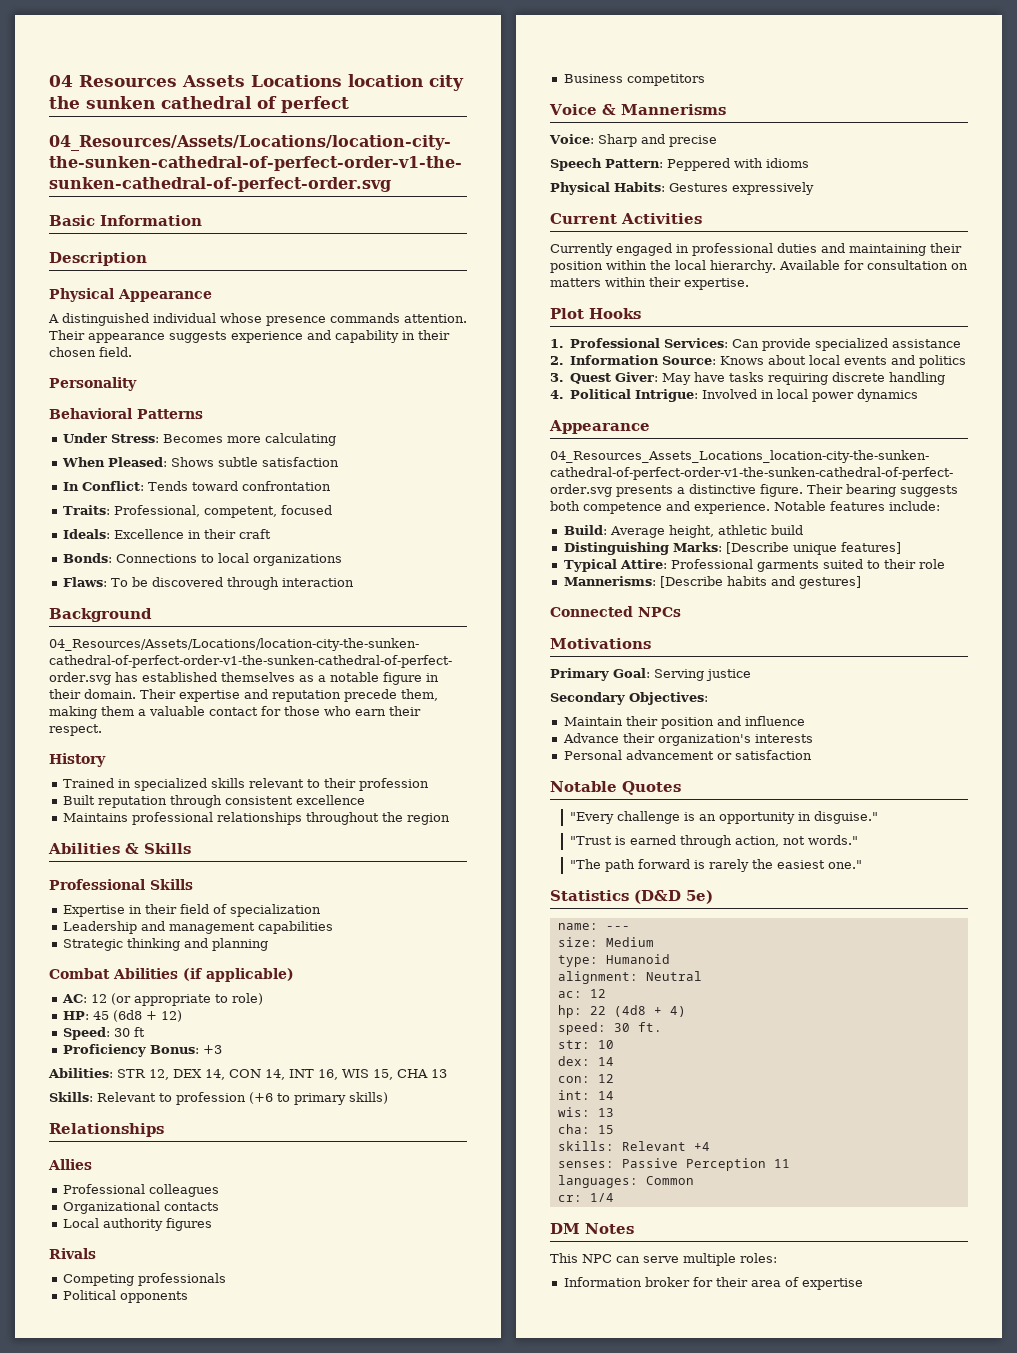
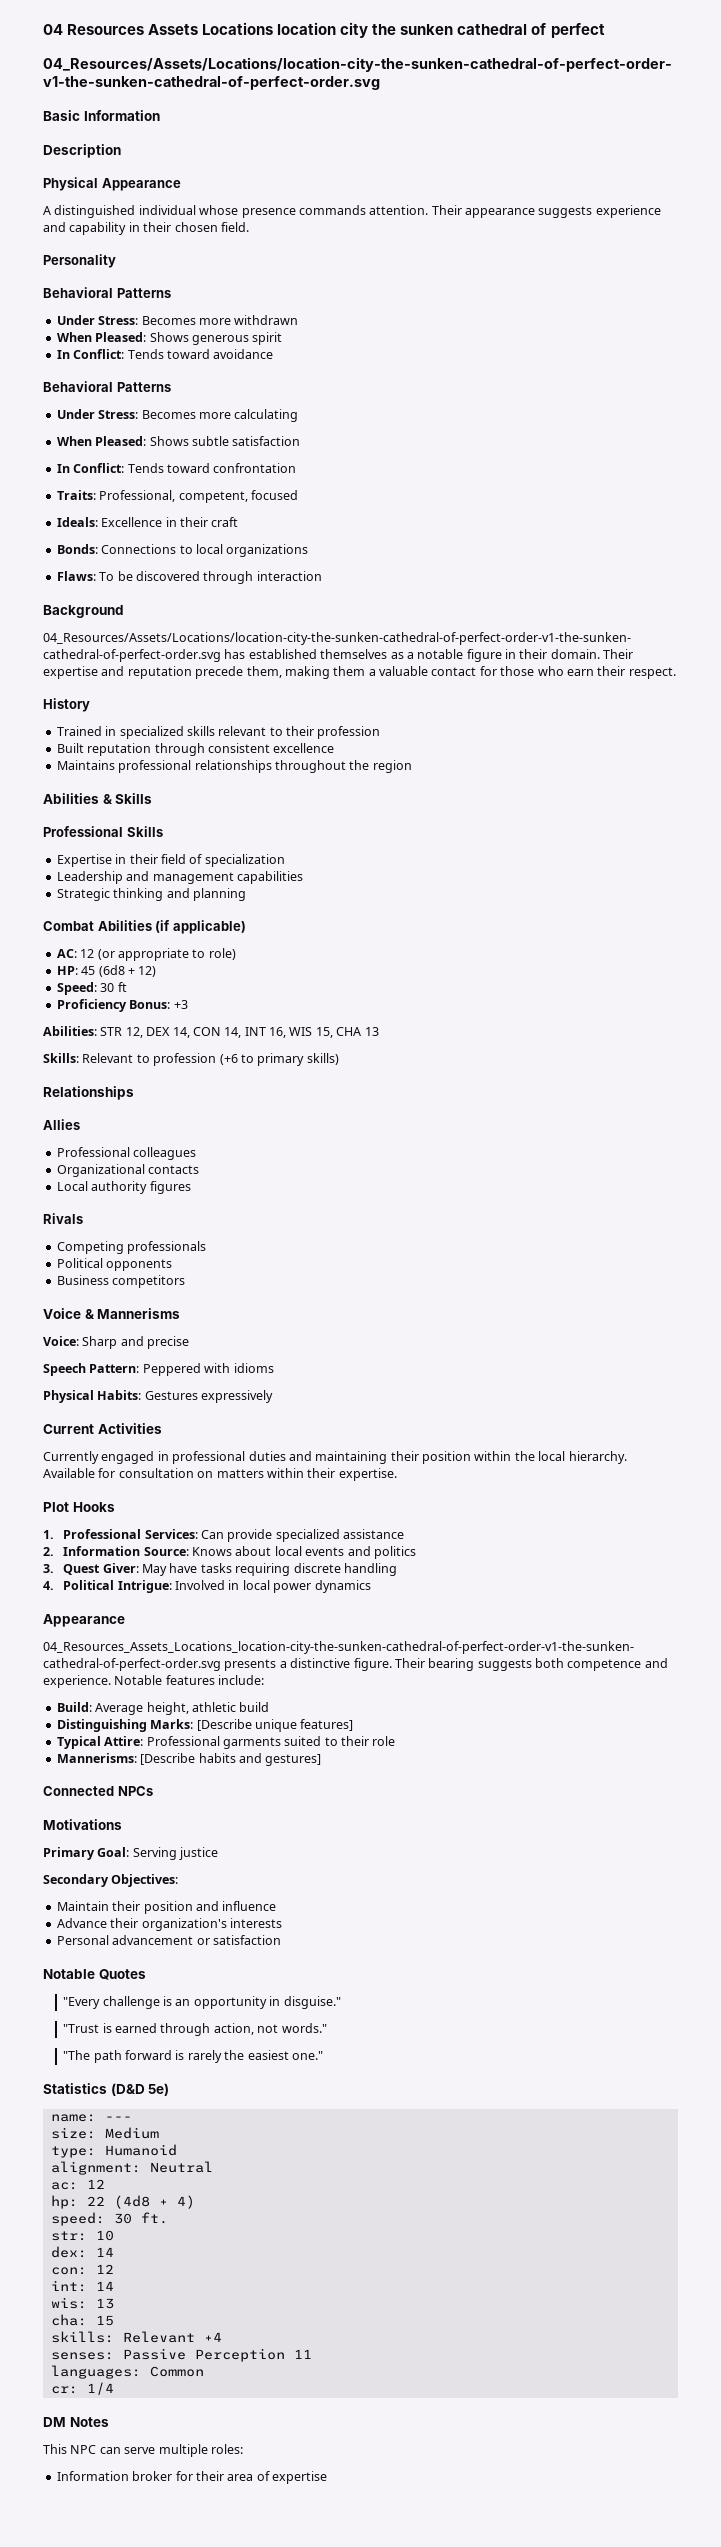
(203, 414) none -> [56,315,299,325] [56,332,283,345] [56,349,274,359] [43,381,171,392] // Under Stress: Becomes more withdrawn // When Pleased: Shows generous spirit // In Conflict: Tends toward avoidance // Behavioral Patterns

